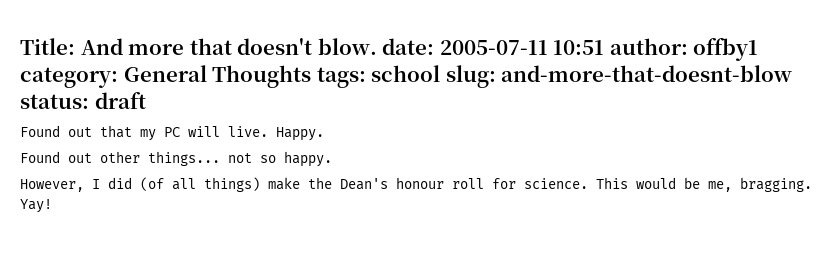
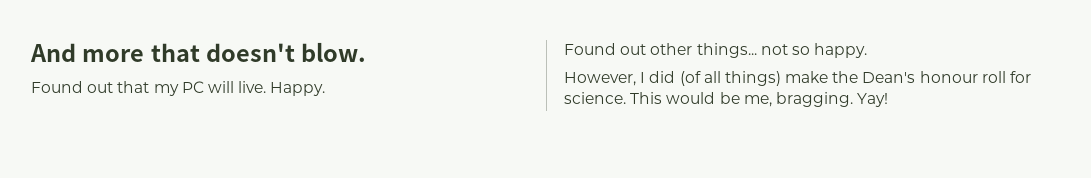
[20,38,75,55] Title: -> (30, 52) none
[382,38,759,61] [20,65,793,88] [20,92,146,109] date: 2005-07-11 10:51 author: offby1 category: General Thoughts tags: school slug: and-more-that-doesnt-blow status: draft -> (367, 52) none

